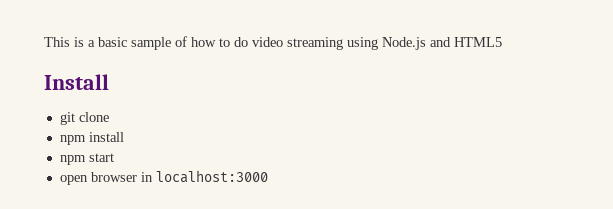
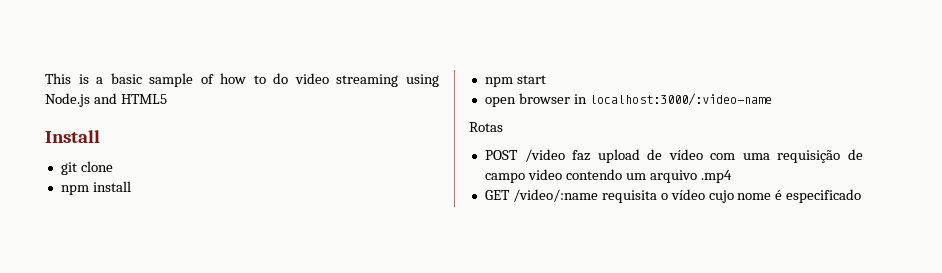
[155,170,268,183] localhost:3000 -> [589,93,772,106] [469,122,503,132] [484,149,863,163] [484,169,732,183] [484,189,862,203] localhost:3000/:video-name // Rotas // POST /video faz upload de vídeo com uma requisição de campo video contendo um arquivo .mp4 // GET /video/:name requisita o vídeo cujo nome é especificado

